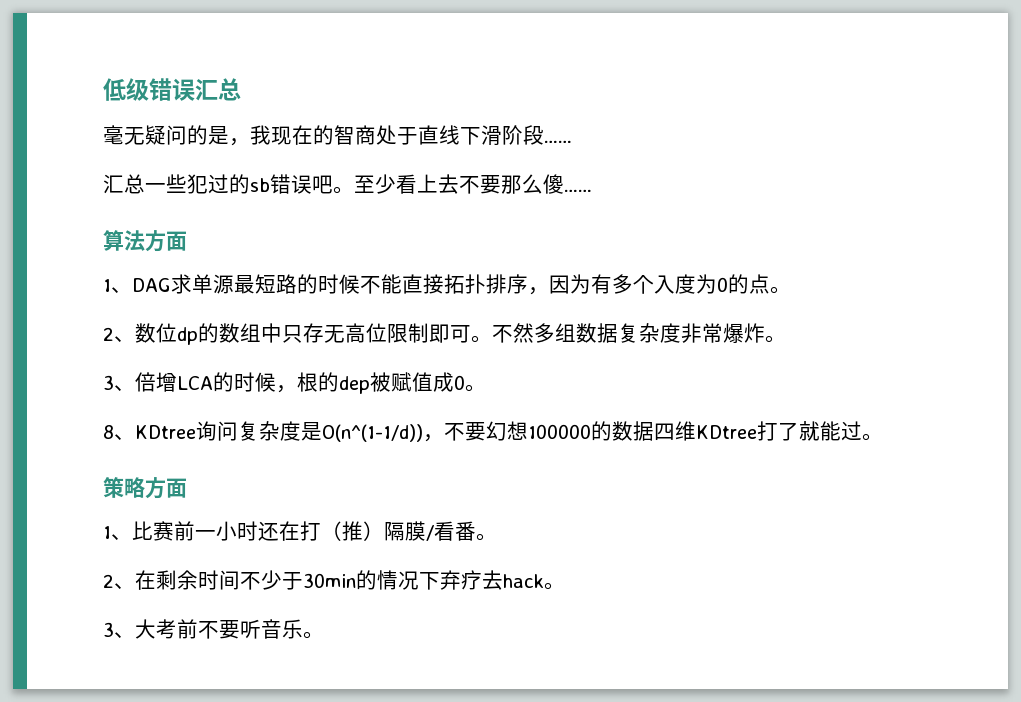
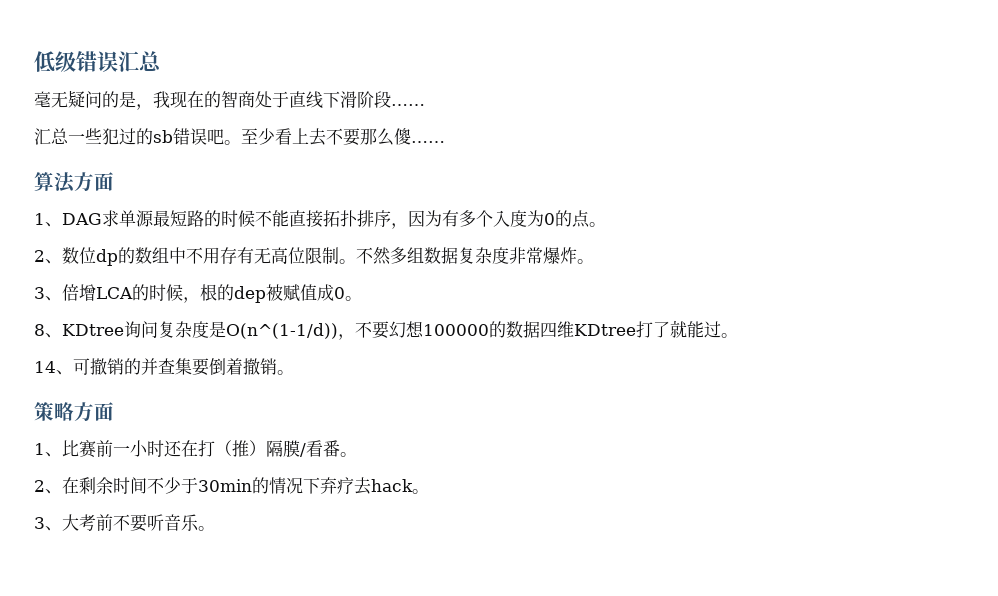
[282,323,324,343] 只存 -> [186,247,254,264] 不用存有
[429,324,471,343] 即可 -> (339, 255) none
(883, 437) none -> [34,358,294,376] // 14、可撤销的并查集要倒着撤销。

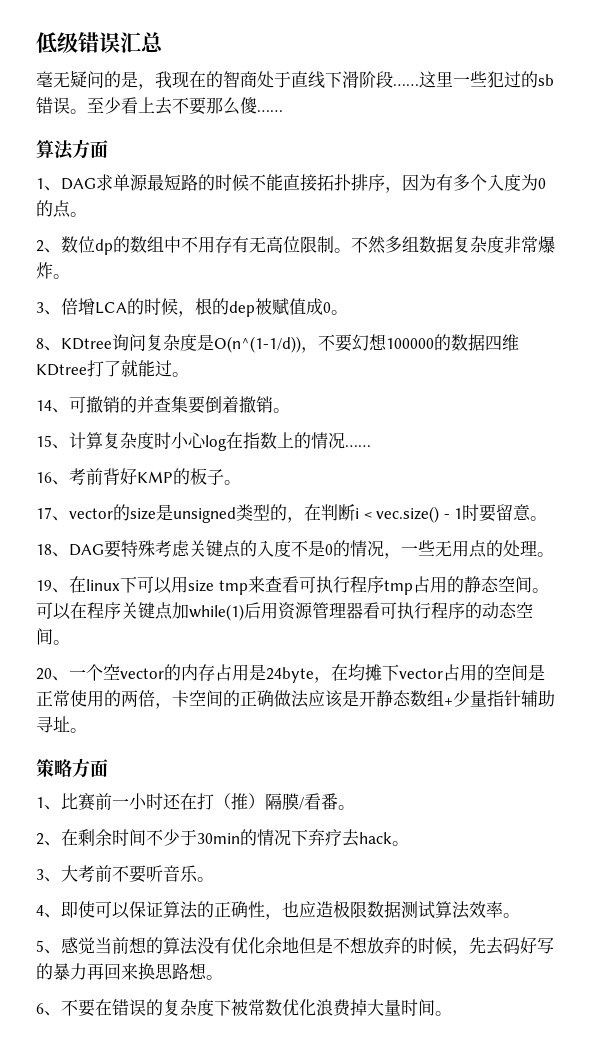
[34,128,69,145] // 汇总 -> [419,71,453,88] 这里
[207,129,224,145] 吧 -> (70, 105) none
(294, 372) none -> [36,432,371,451] [36,468,241,486] [36,504,548,523] [36,540,554,559] [36,576,549,595] [36,602,533,621] [36,628,70,645] [36,664,545,683] [36,690,555,709] [36,716,87,733] // 15、计算复杂度时小心log在指数上的情况…… // 16、考前背好KMP的板子。 // 17、vector的size是unsigned类型的，在判断i < vec.size() - 1时要留意。 // 18、DAG要特殊考虑关键点的入度不是0的情况，一些无用点的处理。 // 19、在linux下可以用size tmp来查看可执行程序tmp占用的静态空间。可以在程序关键点加while(1)后用资源管理器看可执行程序的动态空间。 // 20、一个空vector的内存占用是24byte，在均摊下vector占用的空间是正常使用的两倍，卡空间的正确做法应该是开静态数组+少量指针辅助寻址。
(215, 528) none -> [36,900,520,920] [36,937,554,956] [36,963,223,980] [36,999,452,1017] // 4、即使可以保证算法的正确性，也应造极限数据测试算法效率。 // 5、感觉当前想的算法没有优化余地但是不想放弃的时候，先去码好写的暴力再回来换思路想。 // 6、不要在错误的复杂度下被常数优化浪费掉大量时间。

